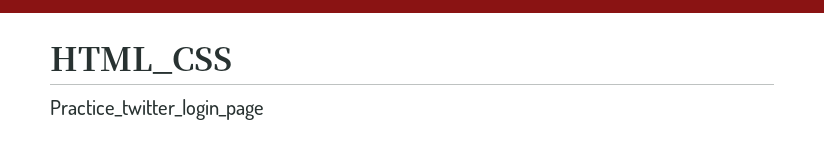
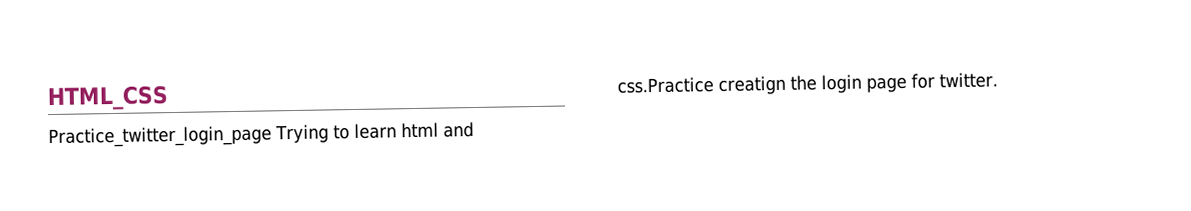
(264, 109) none -> [275,122,474,144] [617,72,998,95] Trying to learn html and css.Practice creatign the login page for twitter.

